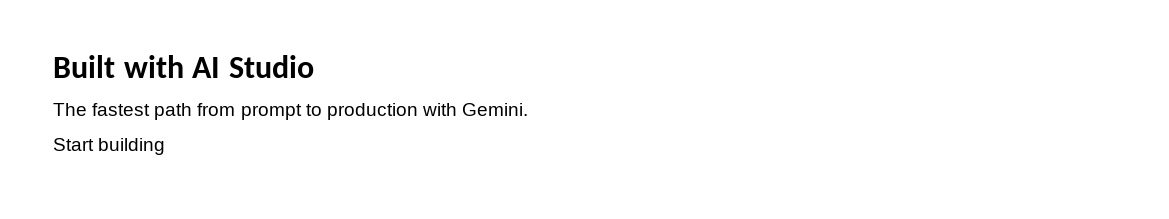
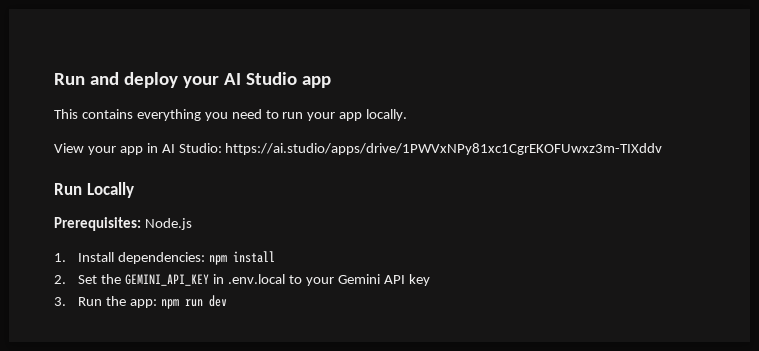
[53,55,314,78] [53,103,529,120] [53,138,166,155] Built with AI Studio // The fastest path from prompt to production with Gemini. // Start building -> [54,72,331,88] [54,109,408,121] [54,143,663,155] [54,182,134,198] [54,217,192,231] [54,251,276,265] [54,274,430,286] [54,295,228,309] Run and deploy your AI Studio app // This contains everything you need to run your app locally. // View your app in AI Studio: https://ai.studio/apps/drive/1PWVxNPy81xc1CgrEKOFUwxz3m-TIXddv // Run Locally // Prerequisites: Node.js // 1. Install dependencies: npm install // 2. Set the GEMINI_API_KEY in .env.local to your Gemini API key // 3. Run the app: npm run dev

